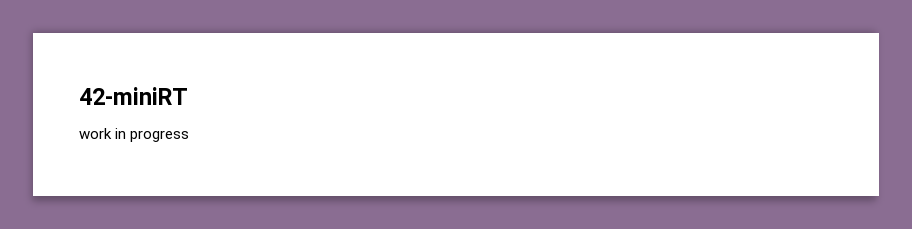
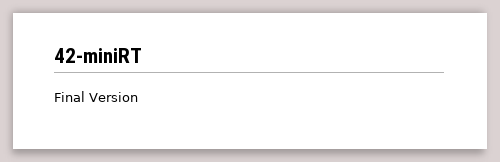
[79,128,190,142] work in progress -> [54,91,138,102] Final Version

